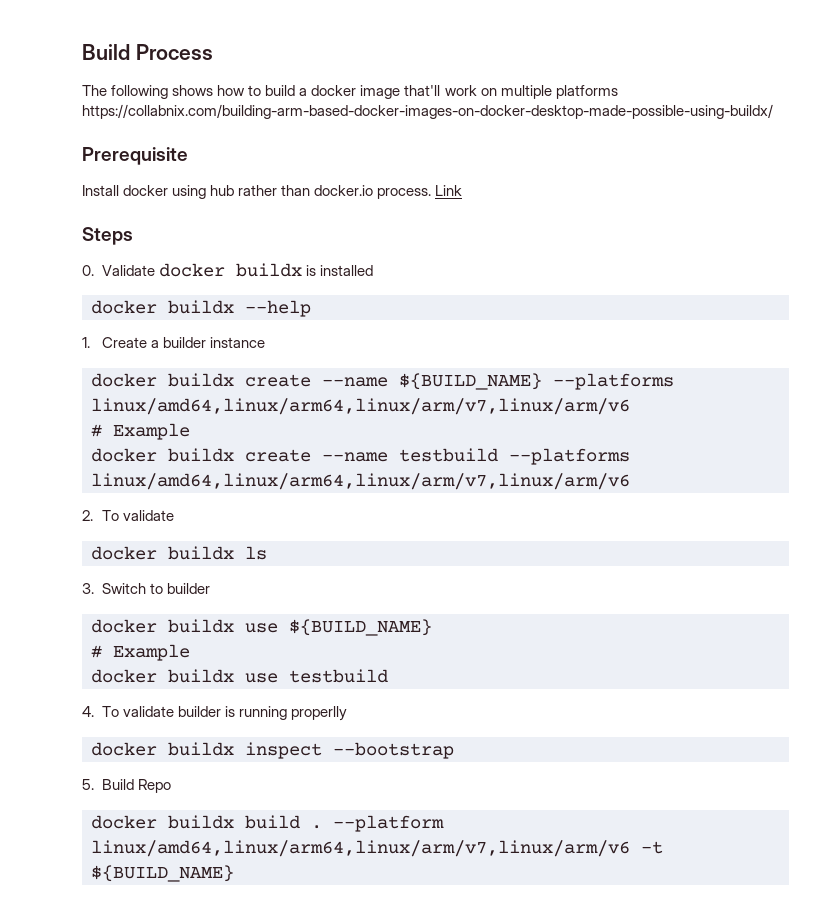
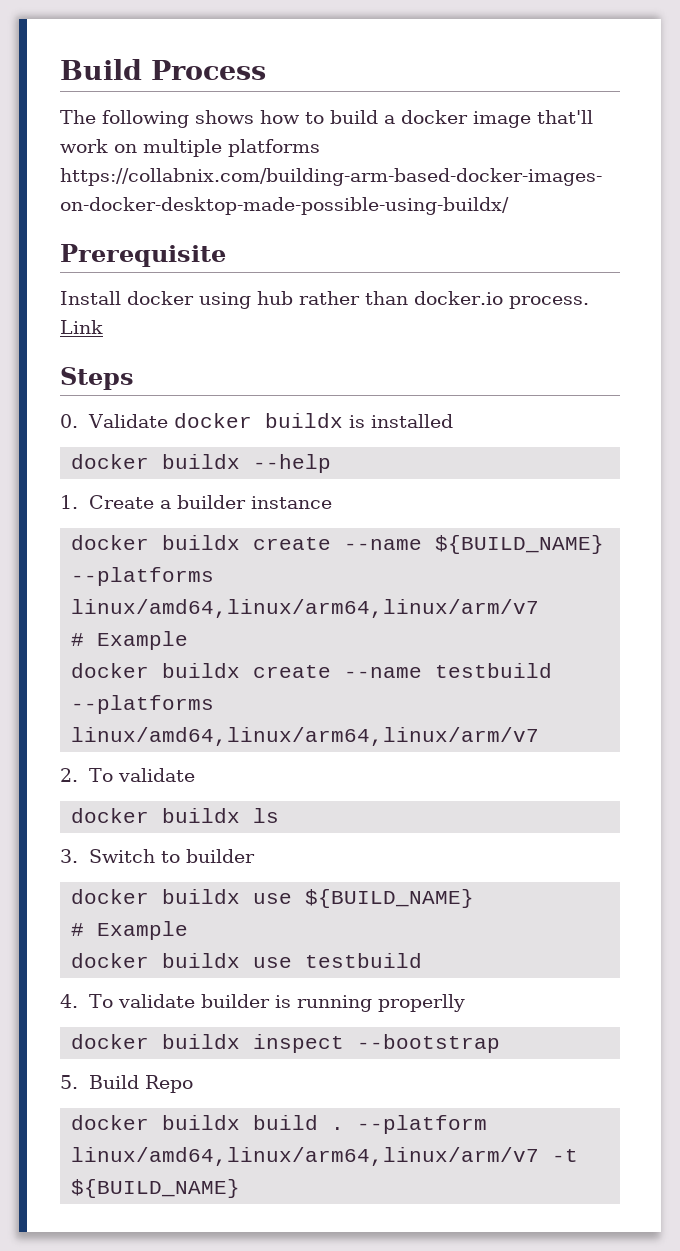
[91,398,630,415] linux/amd64,linux/arm64,linux/arm/v7,linux/arm/v6 -> [71,599,540,618] linux/amd64,linux/arm64,linux/arm/v7
[91,473,630,490] linux/amd64,linux/arm64,linux/arm/v7,linux/arm/v6 -> [71,727,540,746] linux/amd64,linux/arm64,linux/arm/v7
[91,840,630,857] linux/amd64,linux/arm64,linux/arm/v7,linux/arm/v6 -> [71,1147,540,1166] linux/amd64,linux/arm64,linux/arm/v7

